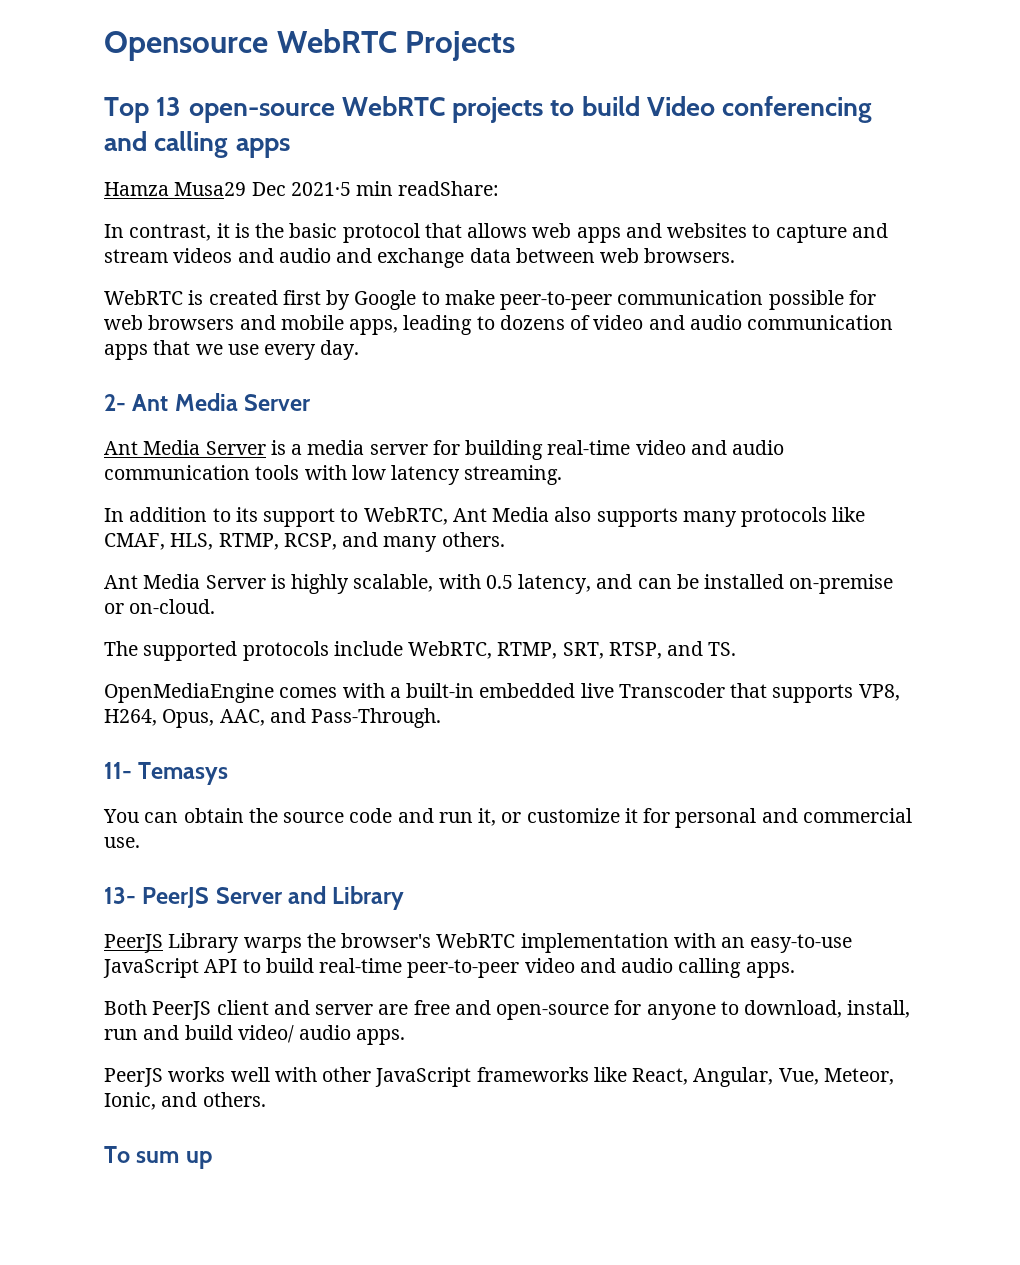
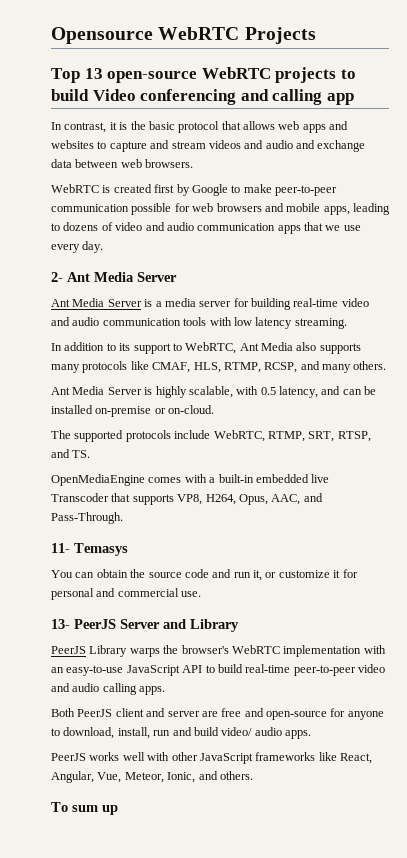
[235,138,290,158] [104,181,500,196] apps // Hamza Musa29 Dec 2021·5 min readShare: -> [326,93,354,105] app

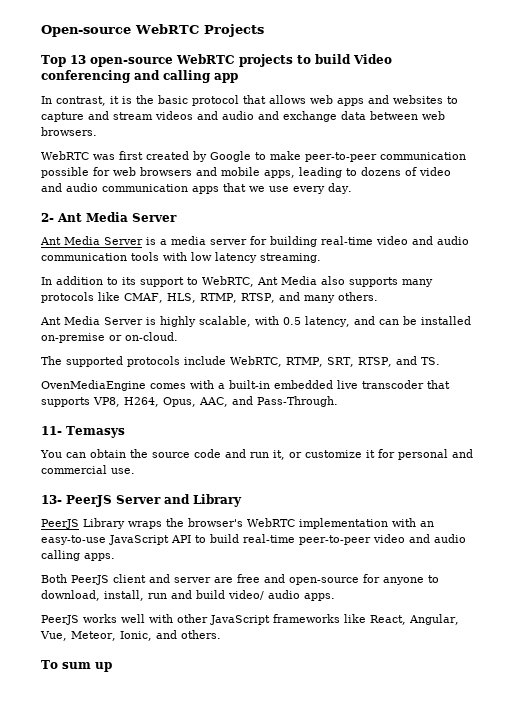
[51,27,153,44] Opensource -> [41,25,131,37] Open-source
[102,184,175,193] is created first -> [93,151,189,160] was first created
[264,362,298,373] RCSP, -> [240,293,275,303] RTSP,
[51,474,145,486] OpenMediaEngine -> [41,380,146,391] OvenMediaEngine
[51,493,109,502] Transcoder -> [362,380,424,389] transcoder
[129,648,160,657] warps -> [128,521,162,529] wraps

